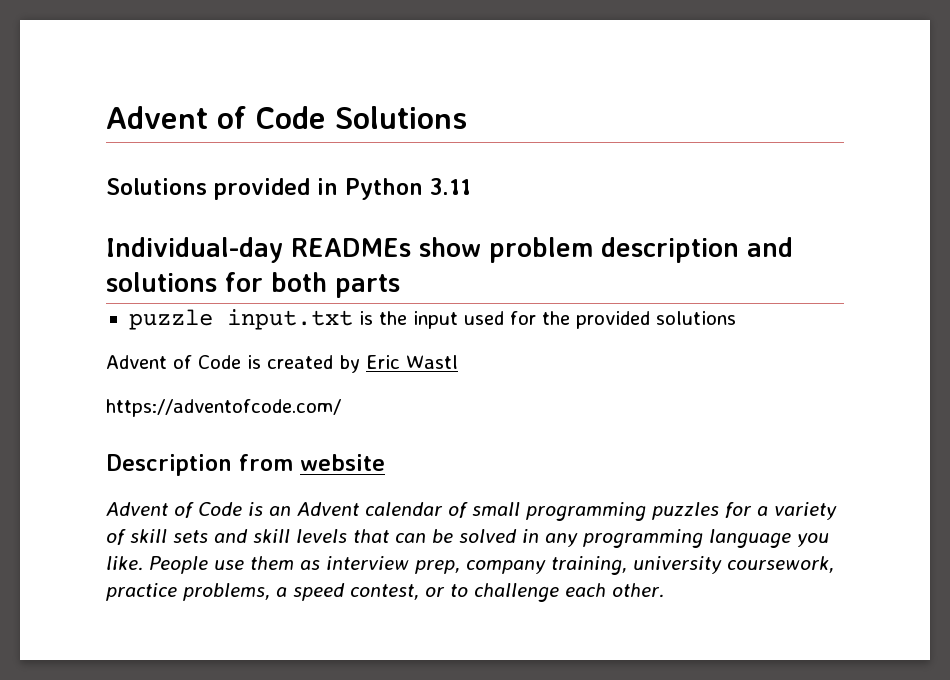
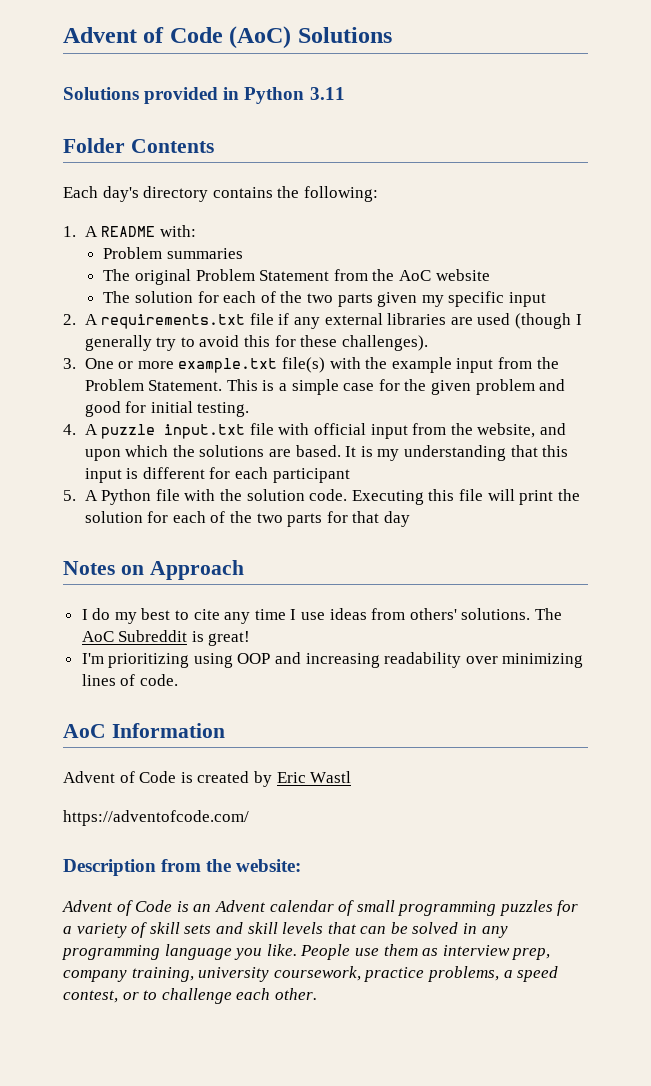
[106,106,326,129] Advent of Code -> [63,26,292,49] Advent of Code (AoC)
[106,237,793,263] [106,272,400,298] [128,309,736,330] Individual-day READMEs show problem description and solutions for both parts // puzzle input.txt is the input used for the provided solutions -> [63,138,214,153] [63,186,378,202] [63,225,196,237] [103,247,243,259] [103,269,490,285] [103,291,546,307] [63,313,582,329] [84,335,428,351] [63,357,559,373] [84,379,566,395] [84,401,250,417] [63,423,567,439] [84,445,569,461] [84,467,350,483] [63,489,580,505] [84,511,411,527] [63,560,244,580] [81,608,562,624] [81,630,251,646] [81,652,584,668] [81,674,178,686] [63,723,225,738] Folder Contents // Each day's directory contains the following: // 1. A README with: // Problem summaries // The original Problem Statement from the AoC website // The solution for each of the two parts given my specific input // 2. A requirements.txt file if any external libraries are used (though I generally try to avoid this for these challenges). // 3. One or more example.txt file(s) with the example input from the Problem Statement. This is a simple case for the given problem and good for initial testing. // 4. A puzzle input.txt file with official input from the website, and upon which the solutions are based. It is my understanding that this input is different for each participant // 5. A Python file with the solution code. Executing this file will print the solution for each of the two parts for that day // Notes on Approach // I do my best to cite any time I use ideas from others' solutions. The AoC Subreddit is great! // I'm prioritizing using OOP and increasing readability over minimizing lines of code. // AoC Information
[300,454,385,471] website -> [206,859,302,872] the website:

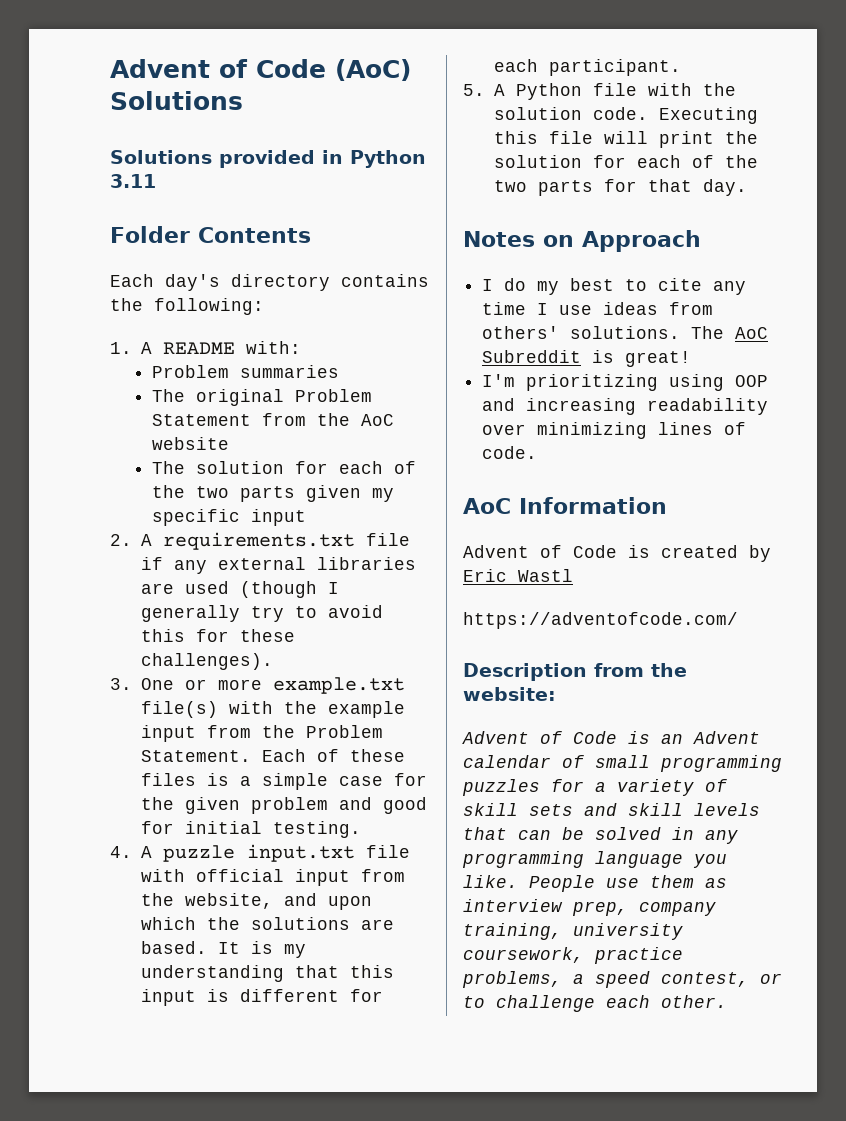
[226,379,258,391] This -> [261,749,405,762] [140,773,196,786] Each of these files
[272,468,350,483] participant -> [548,59,681,76] participant.
[384,511,411,527] day -> [702,179,747,196] day.

